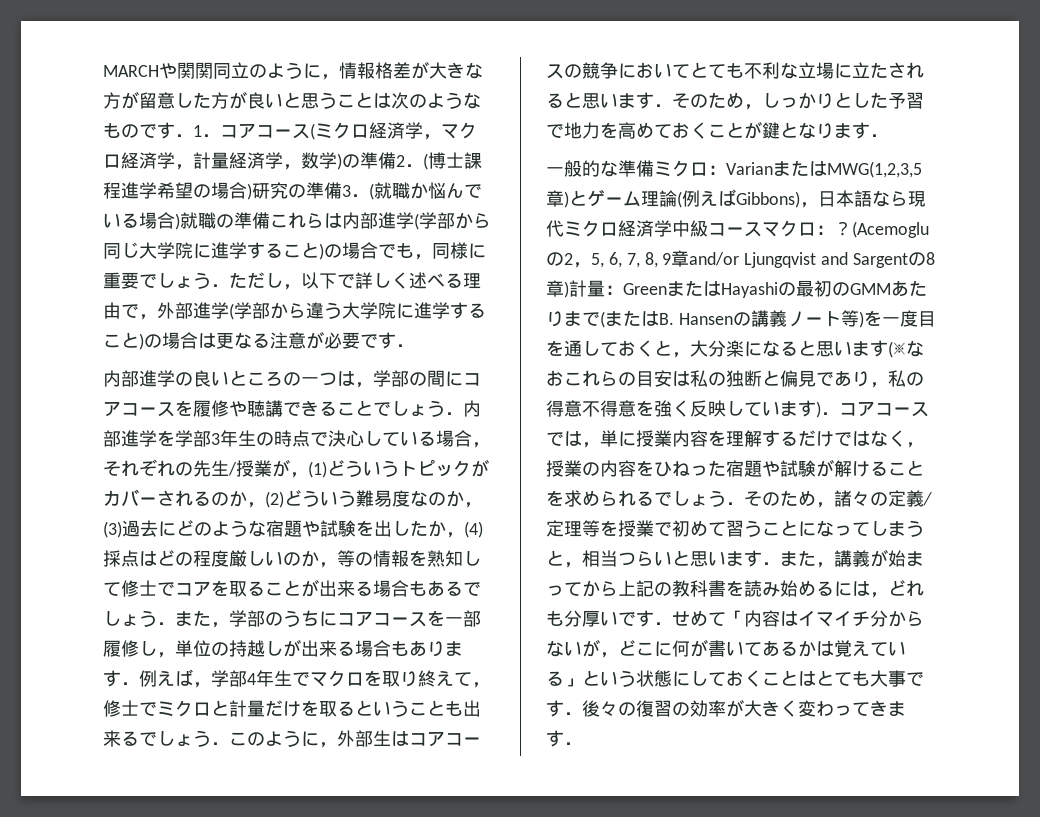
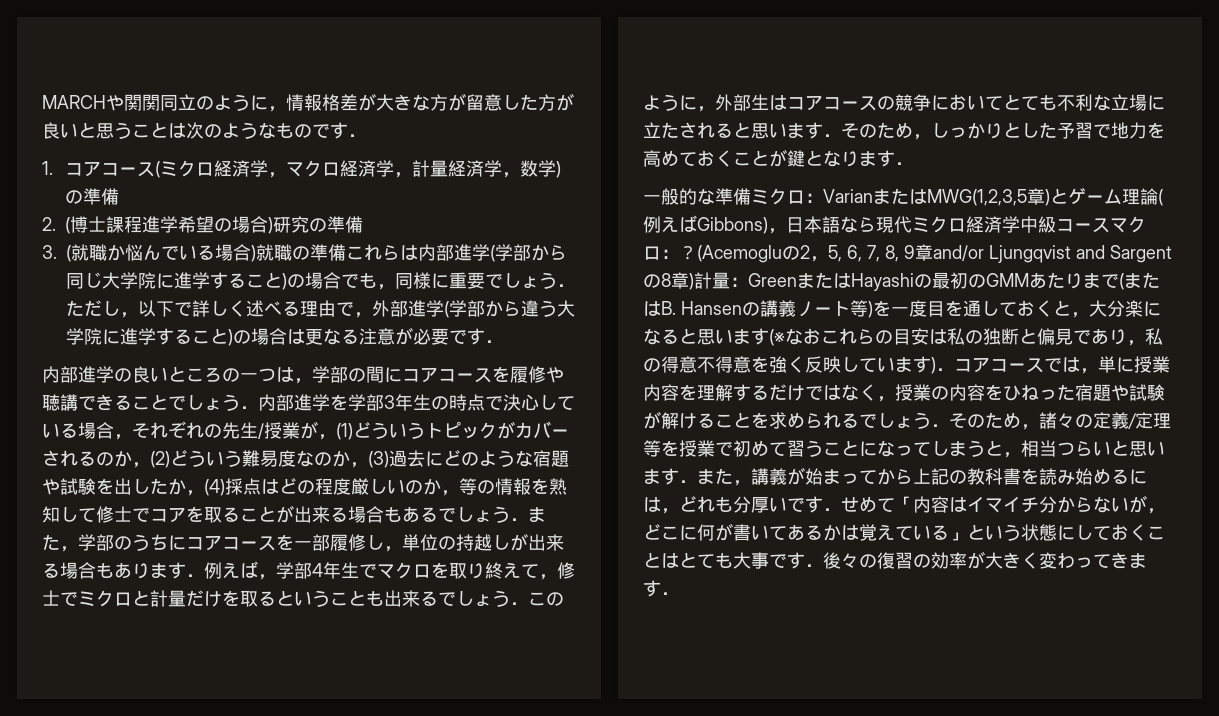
[193,125,220,137] 1． -> [42,161,53,175] // 1.
[396,155,423,167] 2． -> [42,217,56,231] // 2.
[342,185,369,197] 3． -> [42,245,57,259] // 3.

